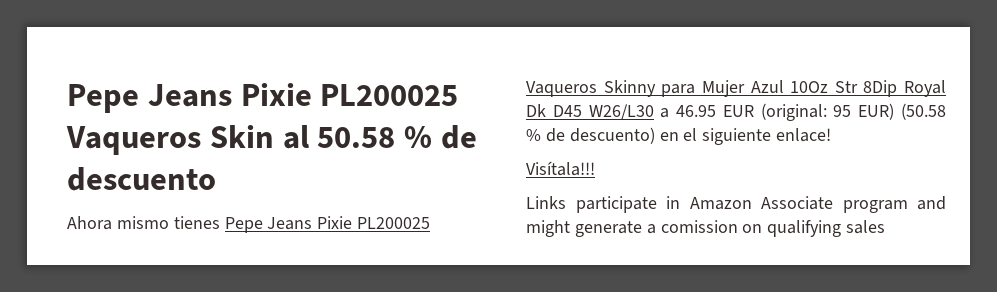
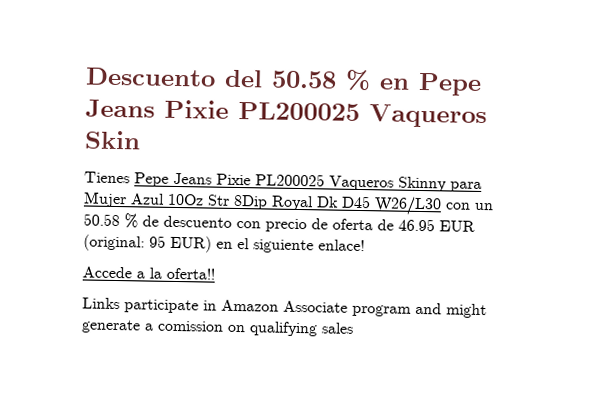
(67, 98) none -> [85,67,410,91] Descuento del 50.58 % en
[282,125,477,149] [67,167,216,191] [67,216,220,230] al 50.58 % de descuento // Ahora mismo tienes -> [84,171,130,184] // Tienes
[660,108,670,118] a -> [445,202,494,211] [83,213,394,233] con un 50.58 % de descuento con precio de oferta de
[901,103,946,120] [526,127,655,144] (50.58 % de descuento) -> (212, 244) none
[526,161,595,176] Visítala!!! -> [82,266,215,280] Accede a la oferta!!

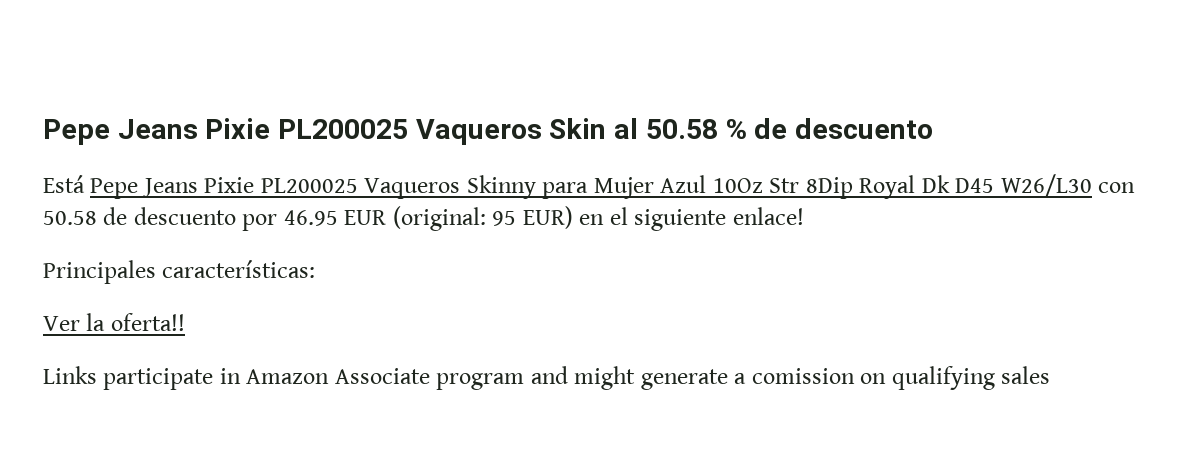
[85,67,410,91] Descuento del 50.58 % en -> (43, 132) none
[84,171,130,184] // Tienes -> [614,118,933,139] [43,175,85,193] al 50.58 % de descuento // Está
[474,202,494,211] [83,213,394,233] un 50.58 % de descuento con precio de oferta de -> [43,207,278,231] 50.58 de descuento por
[82,266,145,279] Accede a -> [43,260,316,284] [43,316,80,331] Principales características: // Ver

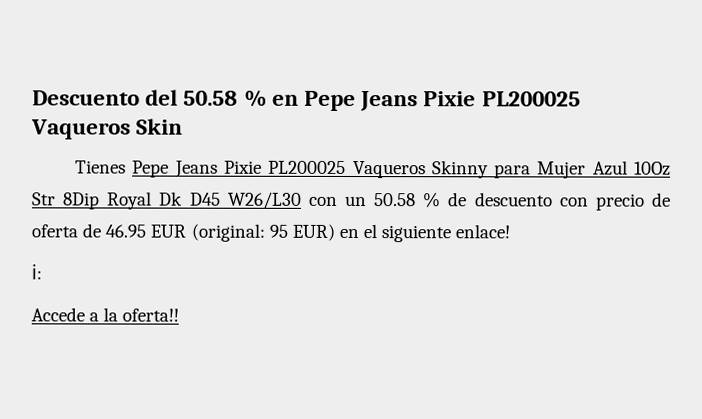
(43, 132) none -> [32,89,299,107] Descuento del 50.58 % en
[614,118,933,139] [43,175,85,193] al 50.58 % de descuento // Está -> [75,160,127,174] // Tienes
[43,207,278,231] 50.58 de descuento por -> [345,192,671,211] [31,223,102,238] un 50.58 % de descuento con precio de oferta de
[43,260,316,284] [43,316,80,331] Principales características: // Ver -> [31,264,42,280] [31,307,100,322] ℹ: // Accede a
[43,366,1051,390] // Links participate in Amazon Associate program and might generate a comission on qualifying sales -> (180, 315) none

